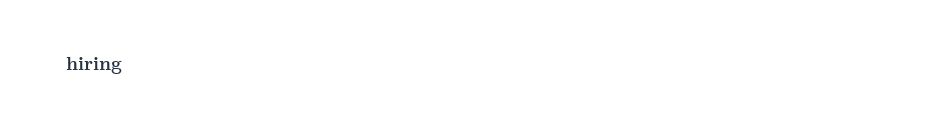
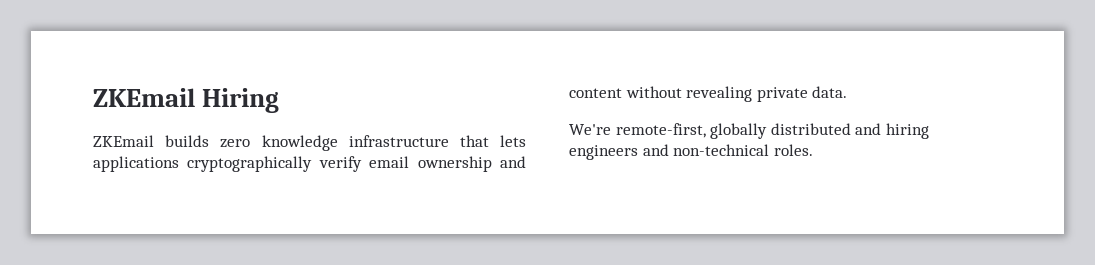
[66,57,122,74] hiring -> [93,88,280,113] [93,135,526,151] [93,156,526,172] [569,86,848,102] [569,123,929,139] [569,144,813,160] ZKEmail Hiring // ZKEmail builds zero knowledge infrastructure that lets applications cryptographically verify email ownership and content without revealing private data. // We're remote-first, globally distributed and hiring engineers and non-technical roles.

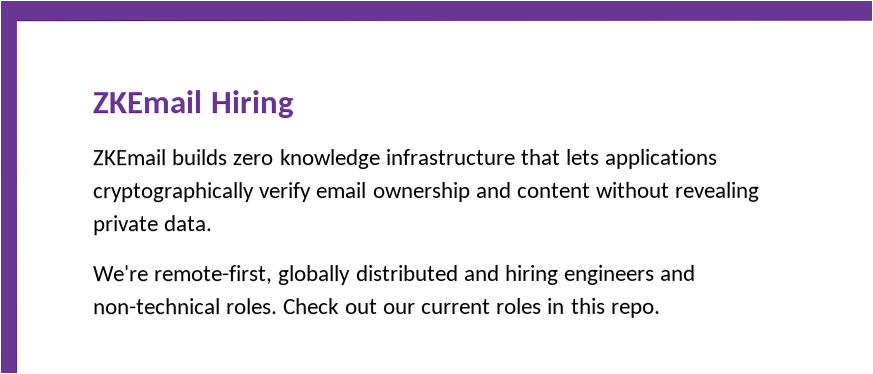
(813, 150) none -> [283,297,661,318] Check out our current roles in this repo.

